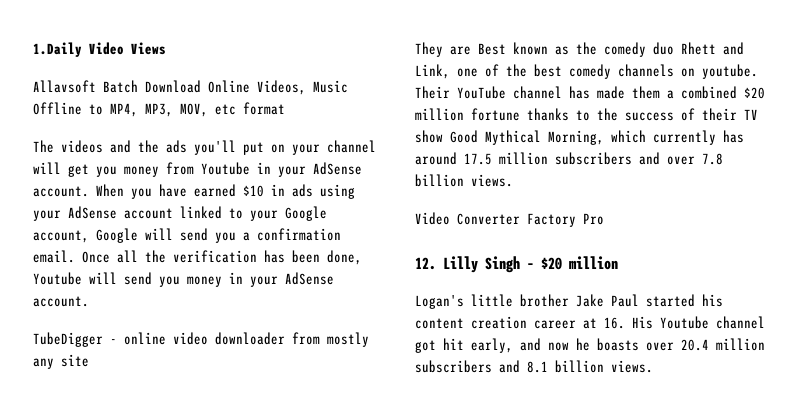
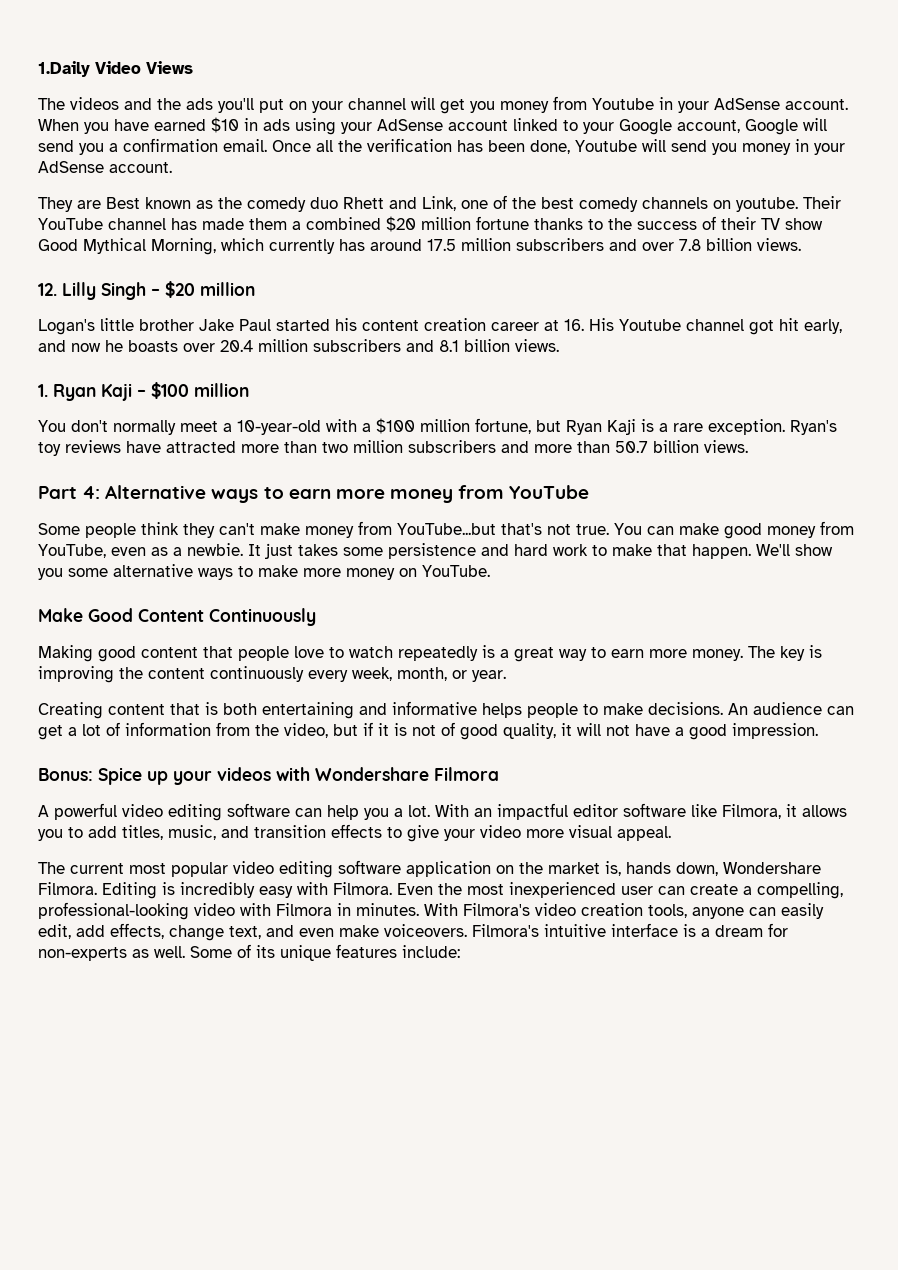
[33,80,348,95] [33,102,285,117] // Allavsoft Batch Download Online Videos, Music Offline to MP4, MP3, MOV, etc format -> (193, 67) none
[33,332,369,347] [33,354,89,369] // TubeDigger - online video downloader from mostly any site -> (172, 167) none
[415,212,604,227] // Video Converter Factory Pro -> (801, 244) none
(653, 366) none -> [38,382,249,401] [38,418,837,435] [38,440,748,456] [38,485,590,503] [38,521,854,539] [38,543,833,559] [38,564,490,580] [38,608,316,626] [38,645,822,662] [38,666,506,683] [38,701,854,719] [38,722,818,740] [38,767,499,785] [38,803,847,821] [38,824,671,842] [38,860,821,878] [38,882,843,899] [38,902,824,920] [38,923,788,941] [38,944,460,961] // 1. Ryan Kaji – $100 million // You don't normally meet a 10-year-old with a $100 million fortune, but Ryan Kaji is a rare exception. Ryan's toy reviews have attracted more than two million subscribers and more than 50.7 billion views. // Part 4: Alternative ways to earn more money from YouTube // Some people think they can't make money from YouTube...but that's not true. You can make good money from YouTube, even as a newbie. It just takes some persistence and hard work to make that happen. We'll show you some alternative ways to make more money on YouTube. // Make Good Content Continuously // Making good content that people love to watch repeatedly is a great way to earn more money. The key is improving the content continuously every week, month, or year. // Creating content that is both entertaining and informative helps people to make decisions. An audience can get a lot of information from the video, but if it is not of good quality, it will not have a good impression. // Bonus: Spice up your videos with Wondershare Filmora // A powerful video editing software can help you a lot. With an impactful editor software like Filmora, it allows you to add titles, music, and transition effects to give your video more visual appeal. // The current most popular video editing software application on the market is, hands down, Wondershare Filmora. Editing is incredibly easy with Filmora. Even the most inexperienced user can create a compelling, professional-looking video with Filmora in minutes. With Filmora's video creation tools, anyone can easily edit, add effects, change text, and even make voiceovers. Filmora's intuitive interface is a dream for non-experts as well. Some of its unique features include:

